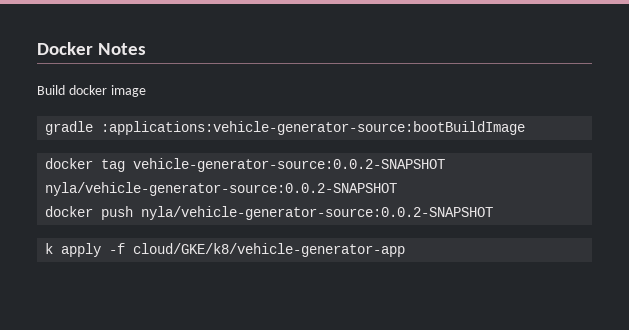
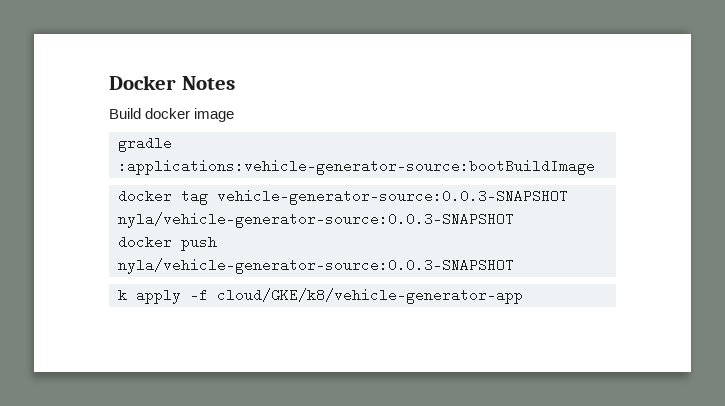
[133,158,446,172] [45,182,398,196] vehicle-generator-source:0.0.2-SNAPSHOT nyla/vehicle-generator-source:0.0.2-SNAPSHOT -> [217,189,568,205] [118,212,514,228] vehicle-generator-source:0.0.3-SNAPSHOT nyla/vehicle-generator-source:0.0.3-SNAPSHOT
[141,206,494,220] nyla/vehicle-generator-source:0.0.2-SNAPSHOT -> [118,258,514,274] nyla/vehicle-generator-source:0.0.3-SNAPSHOT

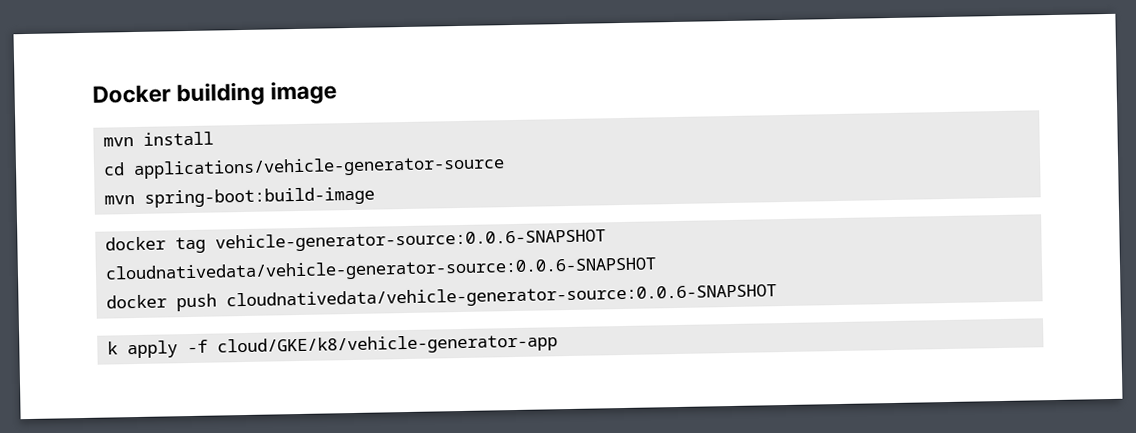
[181,76,235,90] [109,108,235,122] [118,136,172,152] [118,159,595,175] Notes // Build docker image // gradle :applications:vehicle-generator-source:bootBuildImage -> [176,80,338,107] [103,131,215,147] [103,155,506,180] [104,186,376,208] building image // mvn install // cd applications/vehicle-generator-source // mvn spring-boot:build-image
[217,189,568,205] [118,212,514,228] vehicle-generator-source:0.0.3-SNAPSHOT nyla/vehicle-generator-source:0.0.3-SNAPSHOT -> [215,228,607,253] [105,256,658,284] vehicle-generator-source:0.0.6-SNAPSHOT cloudnativedata/vehicle-generator-source:0.0.6-SNAPSHOT
[118,258,514,274] nyla/vehicle-generator-source:0.0.3-SNAPSHOT -> [226,283,778,311] cloudnativedata/vehicle-generator-source:0.0.6-SNAPSHOT

